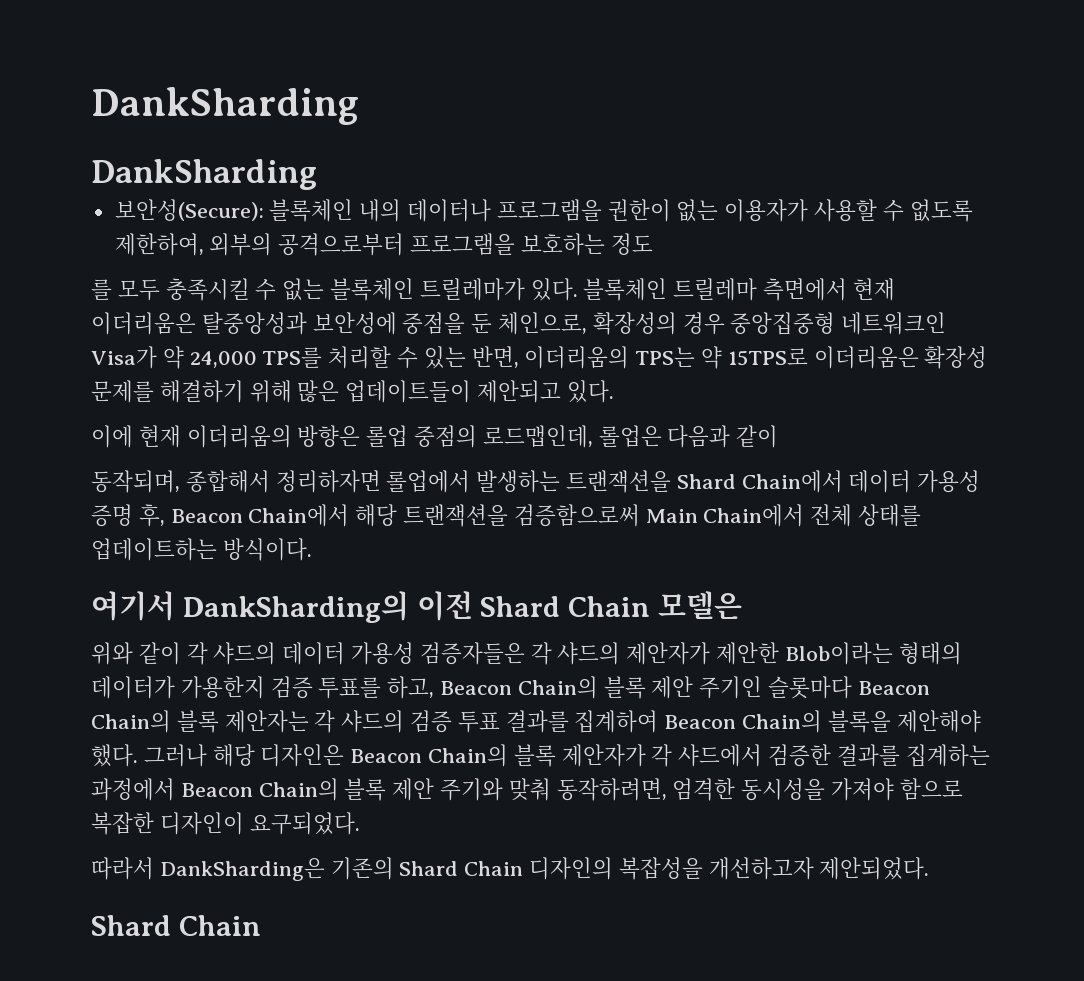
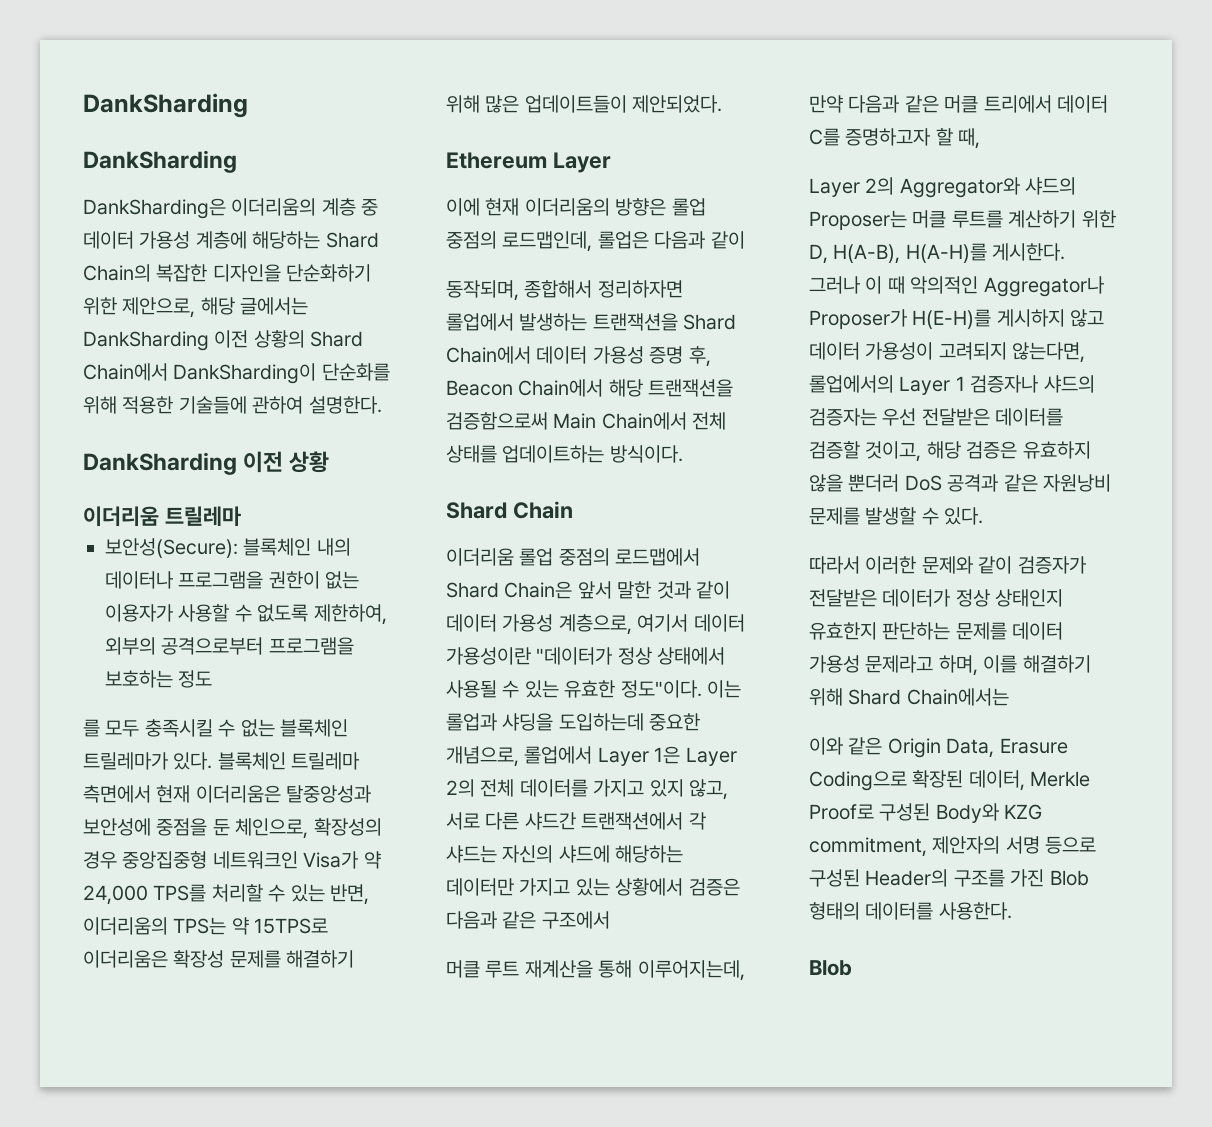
(317, 174) none -> [83,198,379,219] [83,231,379,249] [83,264,372,282] [83,297,309,318] [83,330,364,351] [83,363,390,384] [83,396,382,414] [83,451,330,475] [83,506,241,527] // DankSharding은 이더리움의 계층 중 데이터 가용성 계층에 해당하는 Shard Chain의 복잡한 디자인을 단순화하기 위한 제안으로, 해당 글에서는 DankSharding 이전 상황의 Shard Chain에서 DankSharding이 단순화를 위해 적용한 기술들에 관하여 설명한다. // DankSharding 이전 상황 // 이더리움 트릴레마
[477,380,614,403] 제안되고 있다. -> [632,95,723,113] [446,152,611,173] 제안되었다. // Ethereum Layer
[91,591,743,623] [91,642,962,665] [91,676,930,699] [91,710,981,733] [91,744,990,767] [91,778,963,801] [91,812,360,835] [91,857,930,881] [91,915,261,936] 여기서 DankSharding의 이전 Shard Chain 모델은 // 위와 같이 각 샤드의 데이터 가용성 검증자들은 각 샤드의 제안자가 제안한 Blob이라는 형태의 데이터가 가용한지 검증 투표를 하고, Beacon Chain의 블록 제안 주기인 슬롯마다 Beacon Chain의 블록 제안자는 각 샤드의 검증 투표 결과를 집계하여 Beacon Chain의 블록을 제안해야 했다. 그러나 해당 디자인은 Beacon Chain의 블록 제안자가 각 샤드에서 검증한 결과를 집계하는 과정에서 Beacon Chain의 블록 제안 주기와 맞춰 동작하려면, 엄격한 동시성을 가져야 함으로 복잡한 디자인이 요구되었다. // 따라서 DankSharding은 기존의 Shard Chain 디자인의 복잡성을 개선하고자 제안되었다. // Shard Chain -> [446,501,573,519] [446,548,701,566] [446,581,730,599] [446,614,745,635] [446,647,726,665] [446,680,741,698] [446,713,701,731] [446,746,737,767] [446,779,728,800] [446,812,706,830] [446,845,684,863] [446,878,740,896] [446,911,610,929] [446,960,745,981] [809,95,1108,113] [809,128,981,149] [809,177,1077,198] [809,210,1116,230] [809,243,1066,264] [809,276,1104,297] [809,309,1105,329] [809,342,1086,363] [809,375,1095,395] [809,408,1064,426] [809,441,1091,462] [809,474,1111,492] [809,507,984,525] [809,556,1086,574] [809,589,1064,607] [809,622,1064,640] [809,655,1091,676] [809,688,1009,706] [809,737,1068,758] [809,770,1091,791] [809,803,1043,823] [809,836,1097,857] [809,869,1089,887] [809,902,1012,920] [809,960,852,976] Shard Chain // 이더리움 롤업 중점의 로드맵에서 Shard Chain은 앞서 말한 것과 같이 데이터 가용성 계층으로, 여기서 데이터 가용성이란 "데이터가 정상 상태에서 사용될 수 있는 유효한 정도"이다. 이는 롤업과 샤딩을 도입하는데 중요한 개념으로, 롤업에서 Layer 1은 Layer 2의 전체 데이터를 가지고 있지 않고, 서로 다른 샤드간 트랜잭션에서 각 샤드는 자신의 샤드에 해당하는 데이터만 가지고 있는 상황에서 검증은 다음과 같은 구조에서 // 머클 루트 재계산을 통해 이루어지는데, 만약 다음과 같은 머클 트리에서 데이터 C를 증명하고자 할 때, // Layer 2의 Aggregator와 샤드의 Proposer는 머클 루트를 계산하기 위한 D, H(A-B), H(A-H)를 게시한다. 그러나 이 때 악의적인 Aggregator나 Proposer가 H(E-H)를 게시하지 않고 데이터 가용성이 고려되지 않는다면, 롤업에서의 Layer 1 검증자나 샤드의 검증자는 우선 전달받은 데이터를 검증할 것이고, 해당 검증은 유효하지 않을 뿐더러 DoS 공격과 같은 자원낭비 문제를 발생할 수 있다. // 따라서 이러한 문제와 같이 검증자가 전달받은 데이터가 정상 상태인지 유효한지 판단하는 문제를 데이터 가용성 문제라고 하며, 이를 해결하기 위해 Shard Chain에서는 // 이와 같은 Origin Data, Erasure Coding으로 확장된 데이터, Merkle Proof로 구성된 Body와 KZG commitment, 제안자의 서명 등으로 구성된 Header의 구조를 가진 Blob 형태의 데이터를 사용한다. // Blob

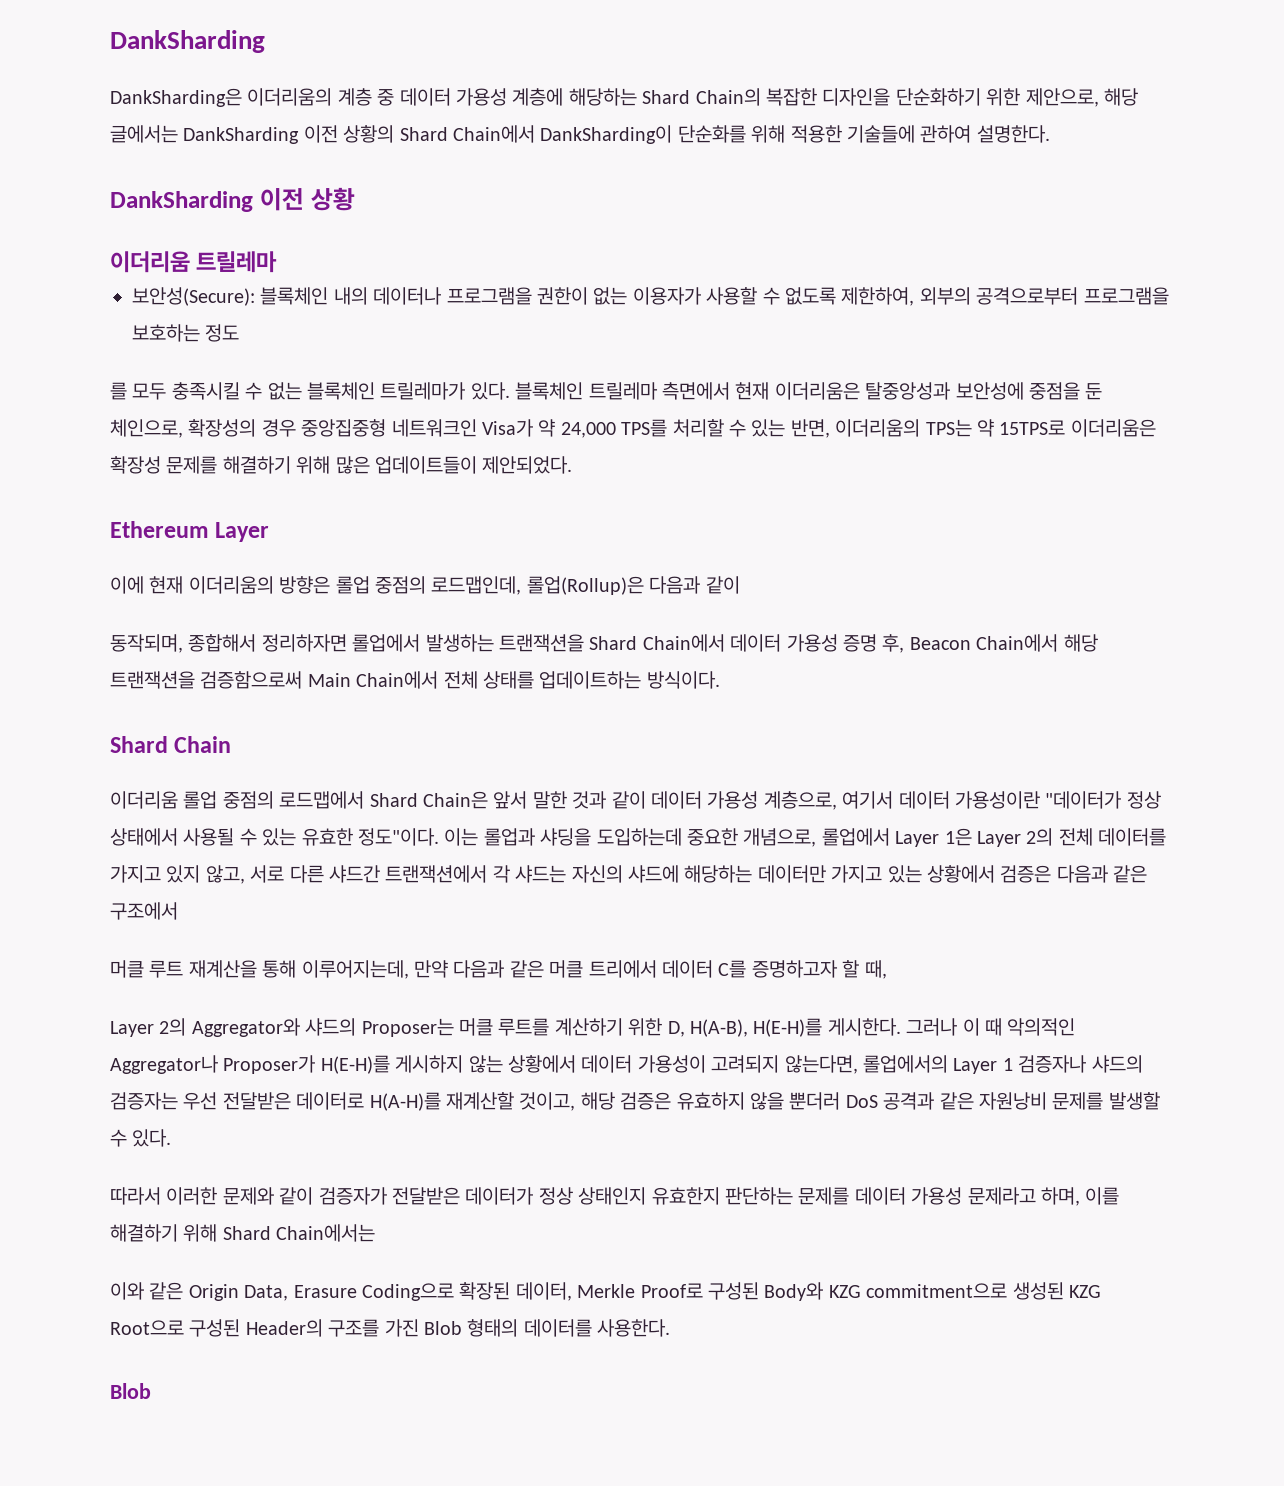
[83,93,248,118] [83,150,237,173] DankSharding // DankSharding -> [110,30,265,53] DankSharding
[597,231,649,249] 롤업은 -> [526,576,644,595] 롤업(Rollup)은
[905,243,987,263] H(A-H)를 -> [753,1018,823,1037] H(E-H)를
[1070,309,1105,327] 않고 -> [468,1055,576,1073] 않는 상황에서
[995,408,1064,426] [809,441,860,459] 데이터를 검증할 -> [296,1092,514,1111] 데이터로 H(A-H)를 재계산할
[809,836,1097,857] commitment, 제안자의 서명 등으로 -> [866,1282,1101,1300] [110,1320,184,1335] commitment으로 생성된 KZG Root으로

